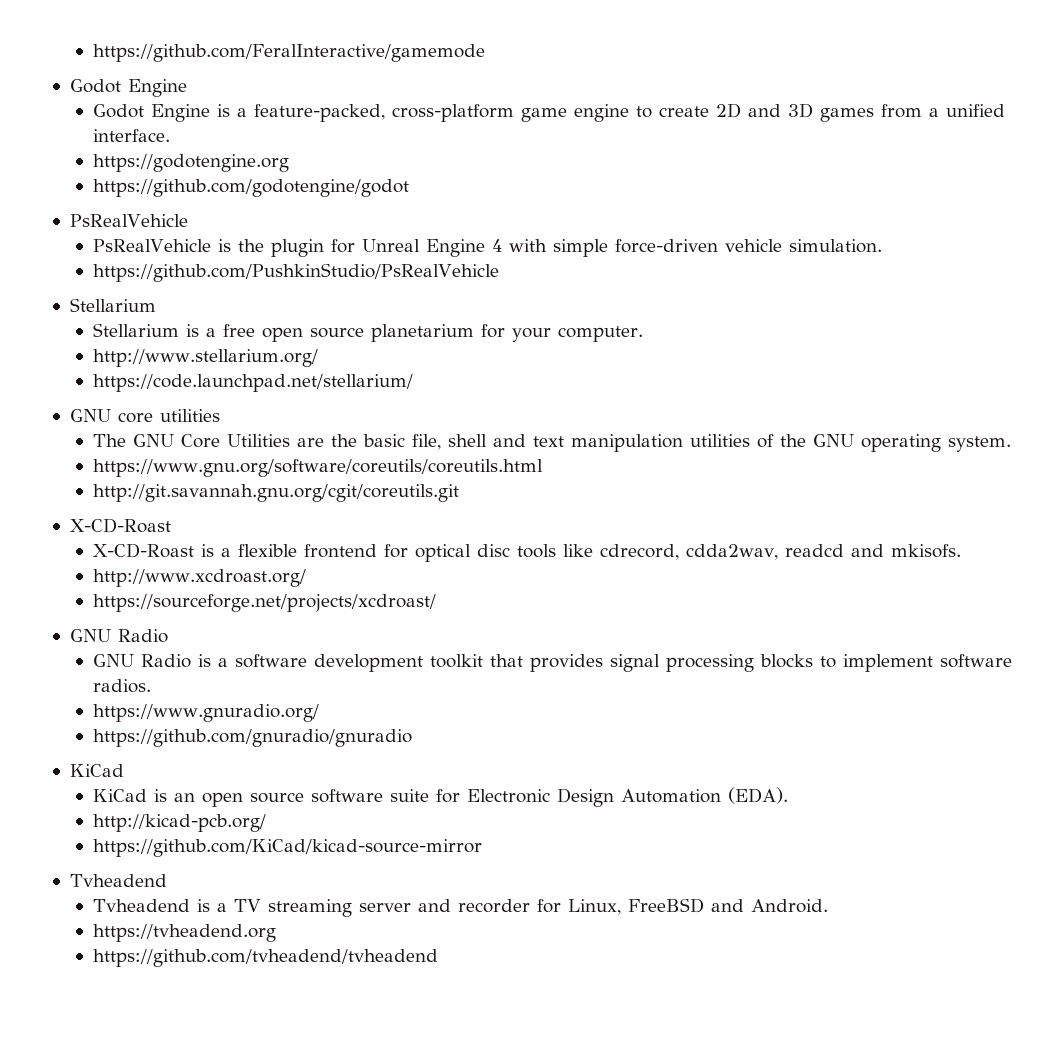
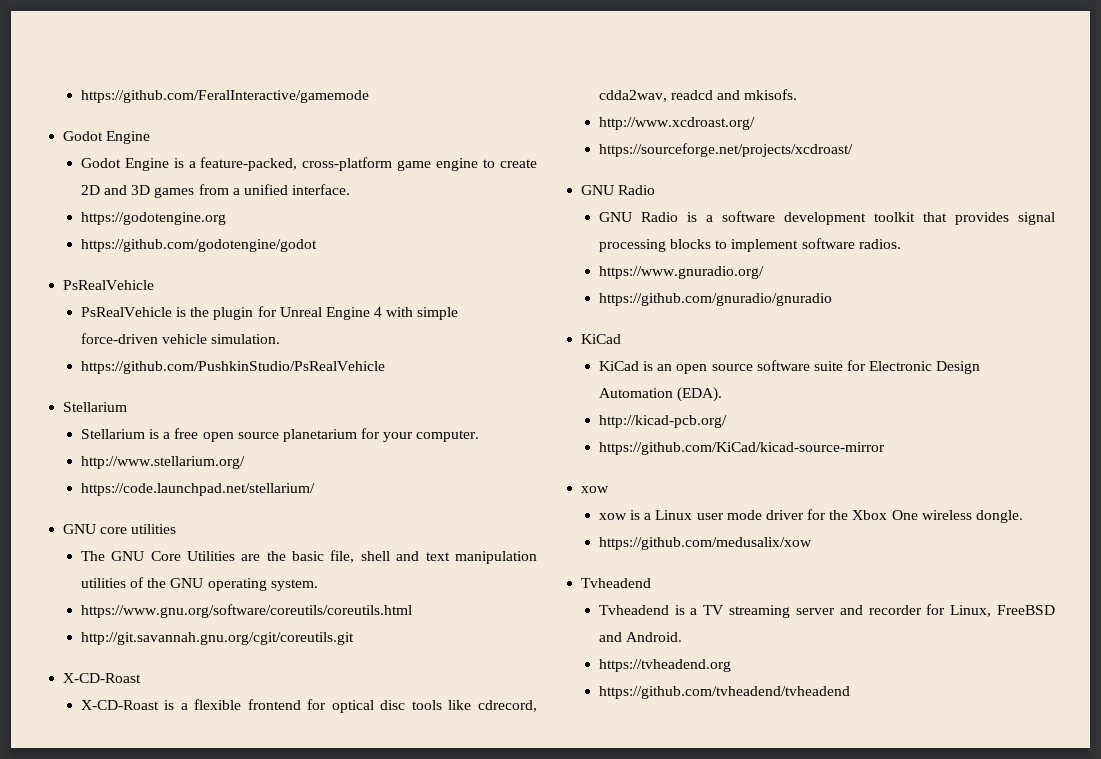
(483, 848) none -> [581,486,610,493] [598,509,1023,523] [598,537,812,550] // xow // xow is a Linux user mode driver for the Xbox One wireless dongle. // https://github.com/medusalix/xow

